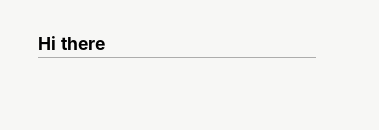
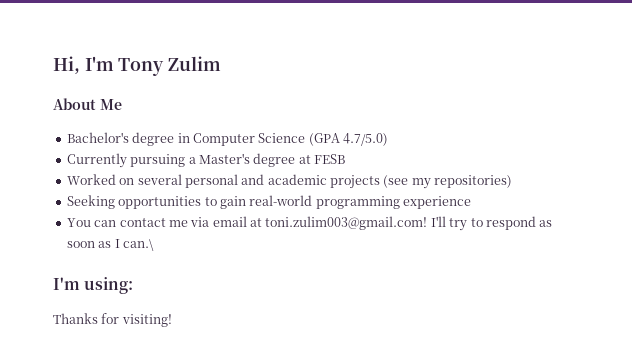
[38,36,105,50] Hi there -> [53,56,222,76] [53,98,122,110] [66,132,388,146] [66,153,345,168] [66,174,513,189] [66,195,471,209] [66,216,553,231] [66,239,154,251] [53,277,134,294] [53,313,172,327] Hi, I'm Tony Zulim // About Me // Bachelor's degree in Computer Science (GPA 4.7/5.0) // Currently pursuing a Master's degree at FESB // Worked on several personal and academic projects (see my repositories) // Seeking opportunities to gain real‑world programming experience // You can contact me via email at toni.zulim003@gmail.com! I'll try to respond as soon as I can.\ // I'm using: // Thanks for visiting!

